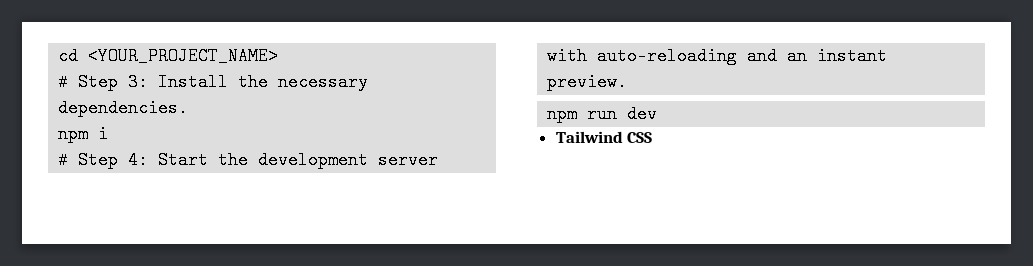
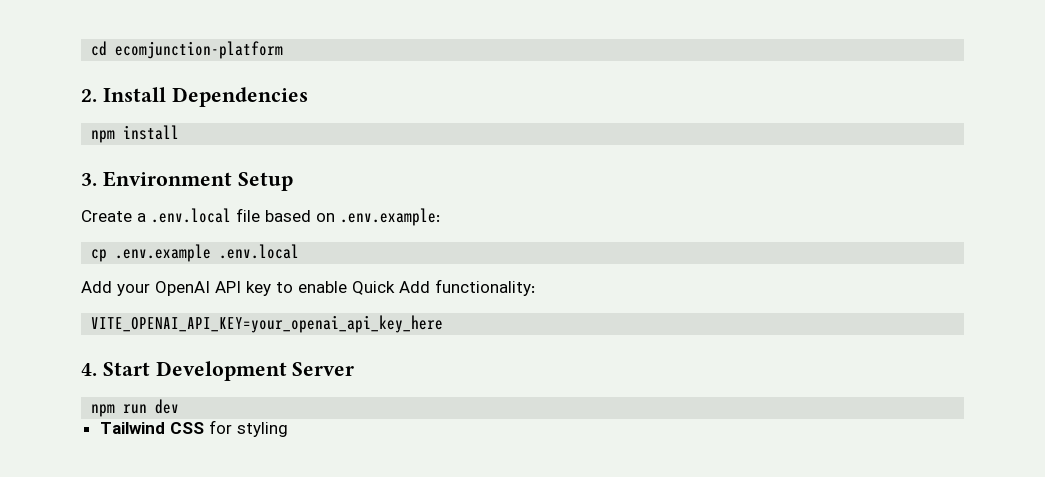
[88,47,279,65] [58,73,369,91] [58,99,189,117] [58,125,109,143] [58,151,439,169] [547,47,888,65] [547,73,628,91] <YOUR_PROJECT_NAME> // # Step 3: Install the necessary dependencies. // npm i // # Step 4: Start the development server with auto-reloading and an instant preview. -> [115,41,284,59] [81,87,308,107] [91,125,180,143] [81,171,293,191] [81,208,440,226] [91,244,300,262] [81,279,535,296] [91,315,444,333] [81,361,355,381] ecomjunction-platform // 2. Install Dependencies // npm install // 3. Environment Setup // Create a .env.local file based on .env.example: // cp .env.example .env.local // Add your OpenAI API key to enable Quick Add functionality: // VITE_OPENAI_API_KEY=your_openai_api_key_here // 4. Start Development Server
(653, 137) none -> [208,420,288,437] for styling

